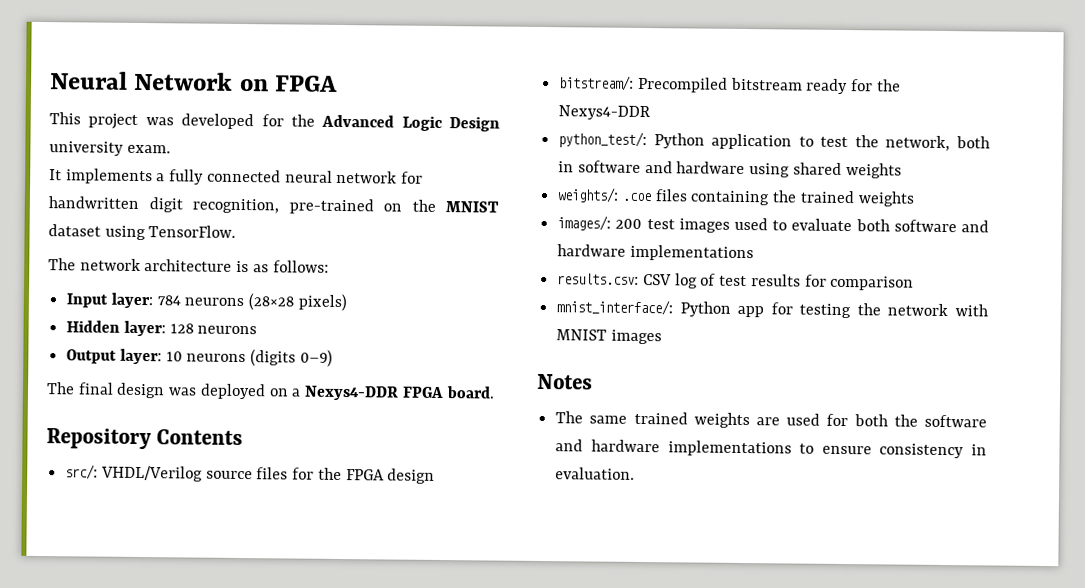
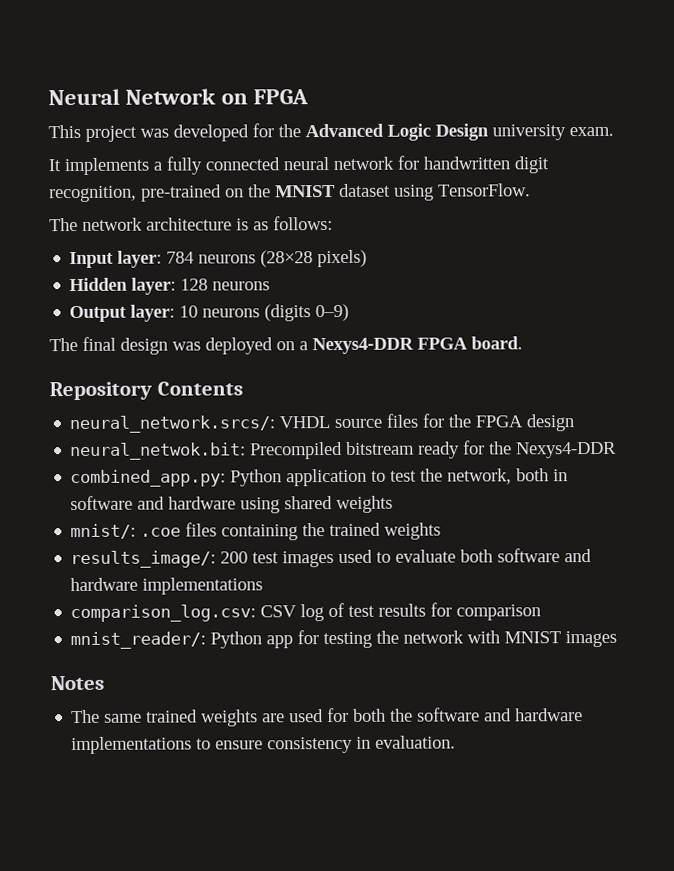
[65,464,203,482] src/: VHDL/Verilog -> [69,415,331,434] neural_network.srcs/: VHDL
[559,75,635,91] bitstream/: -> [70,442,247,461] neural_netwok.bit:
[558,131,648,149] python_test/: -> [70,469,227,488] combined_app.py:
[557,187,620,203] weights/: -> [70,523,137,540] mnist/:
[557,215,612,231] images/: -> [70,550,217,569] results_image/:
[557,273,640,285] results.csv: -> [70,604,257,623] comparison_log.csv:
[556,299,674,316] mnist_interface/: -> [70,631,207,650] mnist_reader/:

